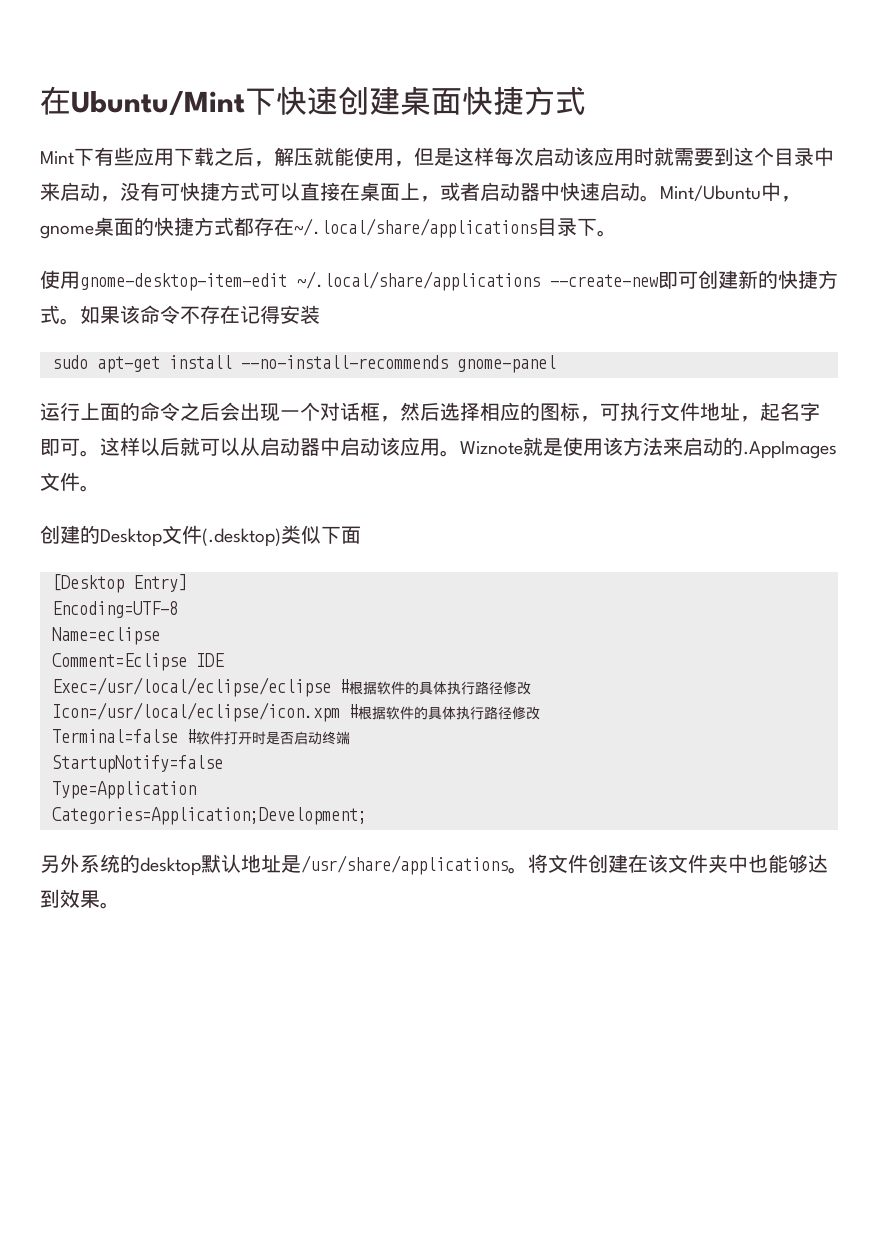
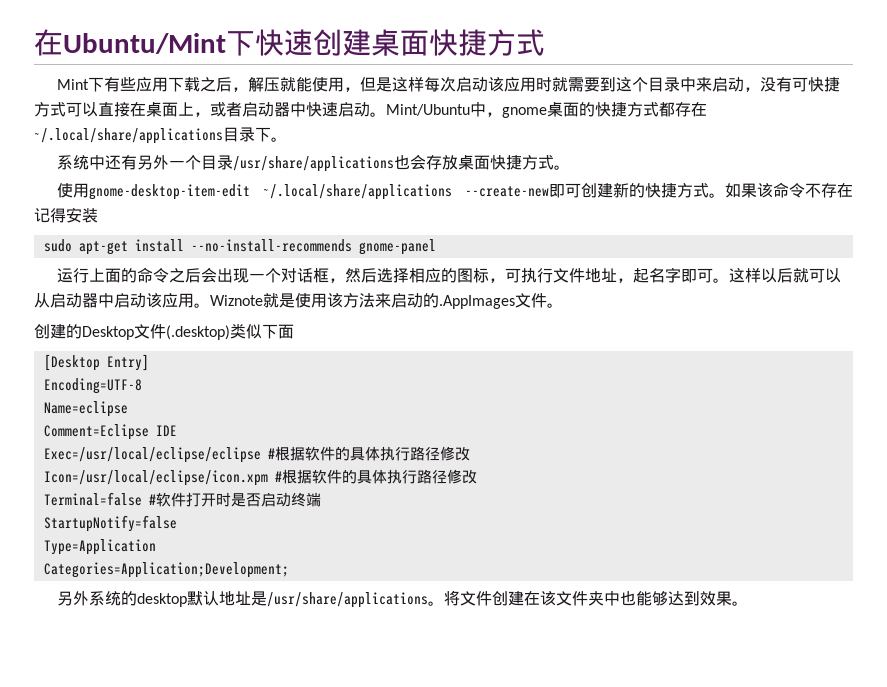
(617, 233) none -> [57,154,571,172] // 系统中还有另外一个目录/usr/share/applications也会存放桌面快捷方式。

